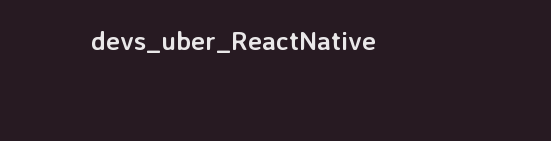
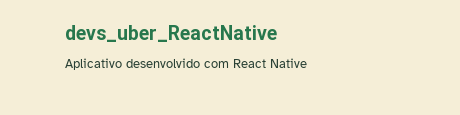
(376, 42) none -> [65,58,307,70] // Aplicativo desenvolvido com React Native

